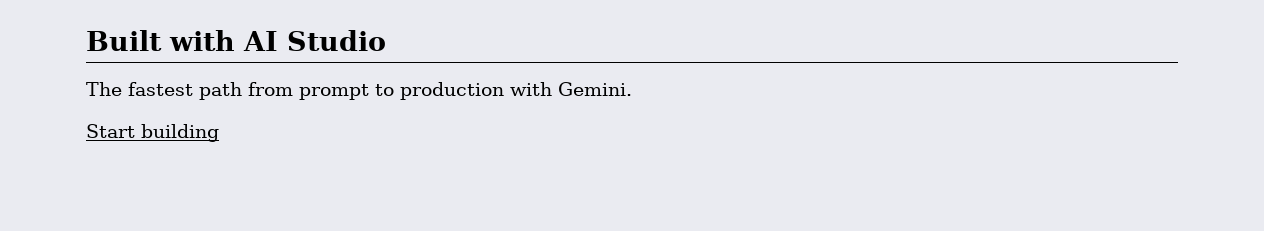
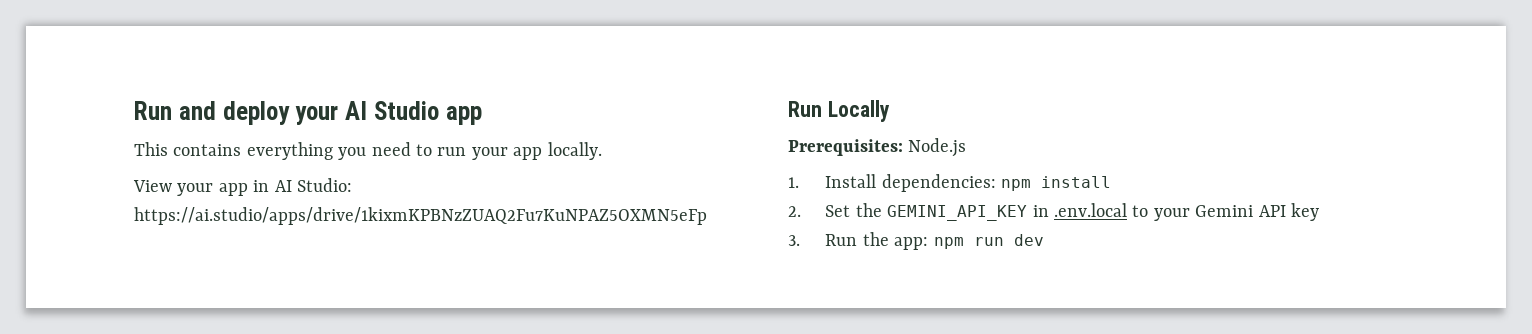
[86,30,386,51] [86,82,632,100] [86,124,219,142] Built with AI Studio // The fastest path from prompt to production with Gemini. // Start building -> [134,101,482,125] [134,142,602,160] [133,178,352,196] [134,207,707,225] [788,100,890,122] [788,138,967,157] [788,174,1112,192] [788,203,1319,221] [788,232,1044,250] Run and deploy your AI Studio app // This contains everything you need to run your app locally. // View your app in AI Studio: https://ai.studio/apps/drive/1kixmKPBNzZUAQ2Fu7KuNPAZ5OXMN5eFp // Run Locally // Prerequisites: Node.js // 1. Install dependencies: npm install // 2. Set the GEMINI_API_KEY in .env.local to your Gemini API key // 3. Run the app: npm run dev

